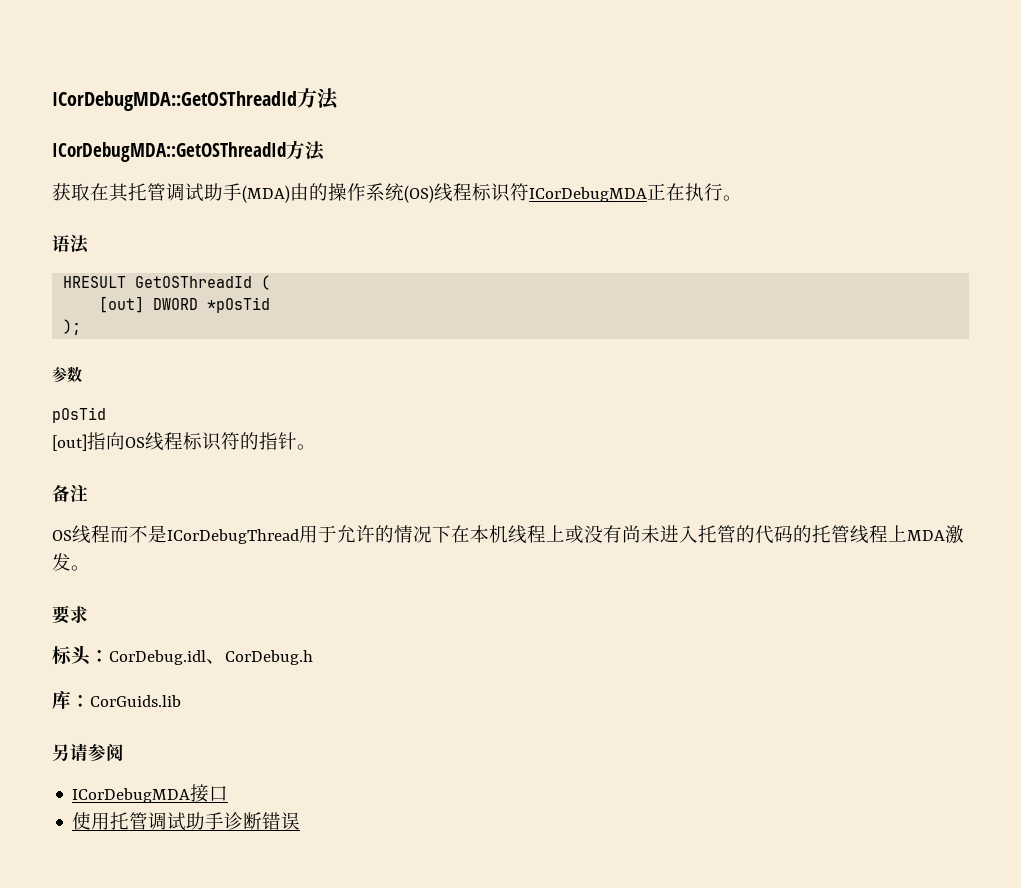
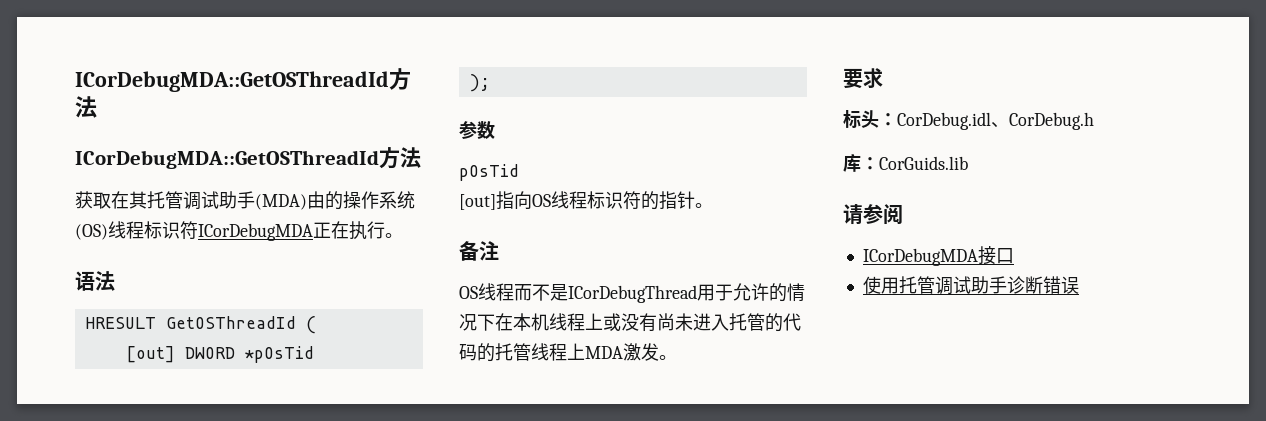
[52,744,70,761] 另 -> (968, 163) none

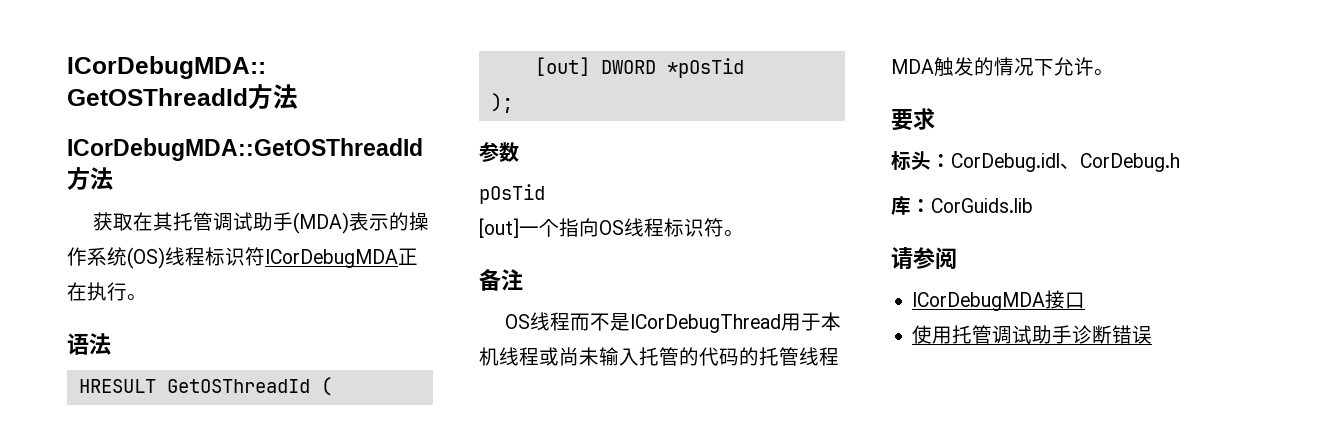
[307,191,325,209] 由 -> [348,212,389,231] 表示
(496, 202) none -> [519,219,559,237] 一个
[641,191,695,210] 的指针 -> (724, 227) none
[733,283,805,302] [459,313,711,332] 允许的情况下在本机线程上或没有尚未进 -> [820,312,841,331] [479,347,619,366] 本机线程或尚未输
[567,343,659,361] 上MDA激发 -> [891,57,1094,77] MDA触发的情况下允许

